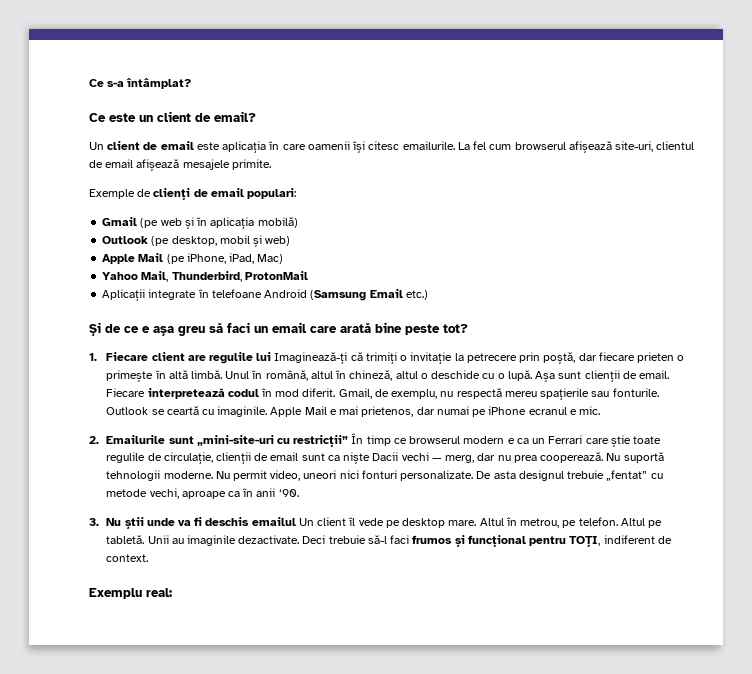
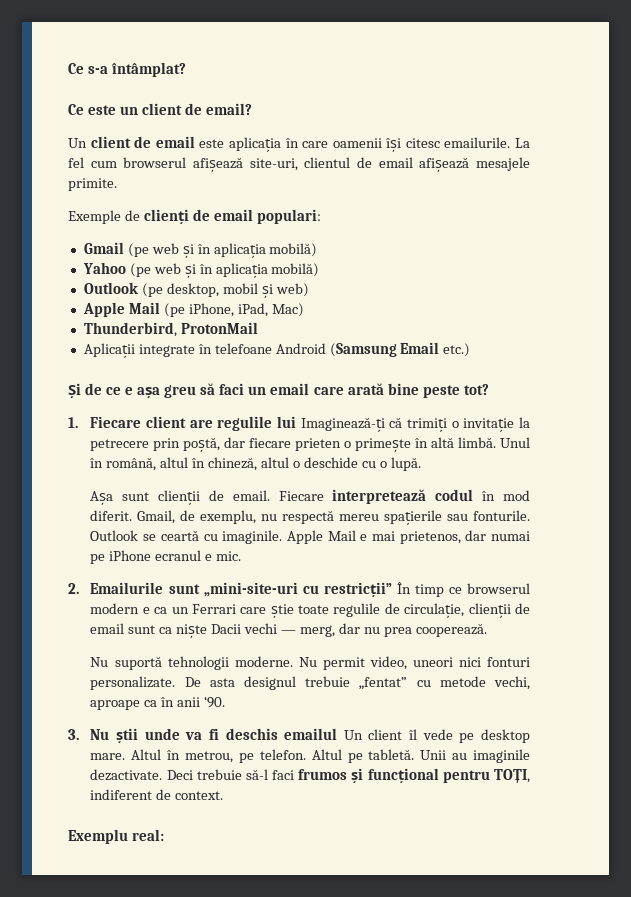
(298, 222) none -> [82,262,320,278] // Yahoo (pe web și în aplicația mobilă)
[102,271,169,282] Yahoo Mail, -> (304, 310) none
(532, 375) none -> (421, 464) //
(604, 457) none -> (487, 630) //

